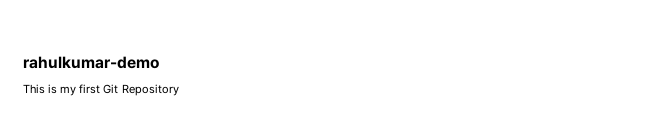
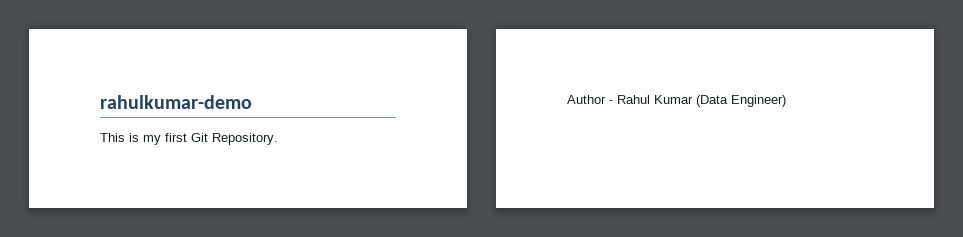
[121,84,179,96] Repository -> [212,133,278,145] [567,95,786,107] Repository. // Author - Rahul Kumar (Data Engineer)

